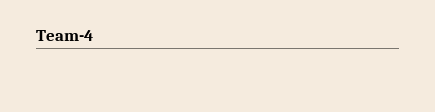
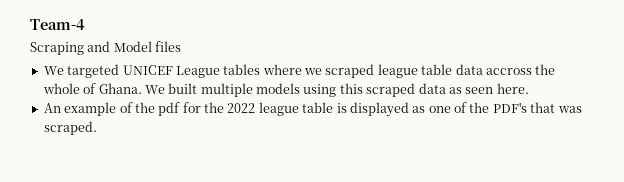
(93, 35) none -> [30,41,182,55] [43,64,556,78] [42,83,529,97] [43,102,582,117] [43,121,97,135] // Scraping and Model files // We targeted UNICEF League tables where we scraped league table data accross the whole of Ghana. We built multiple models using this scraped data as seen here. // An example of the pdf for the 2022 league table is displayed as one of the PDF's that was scraped.

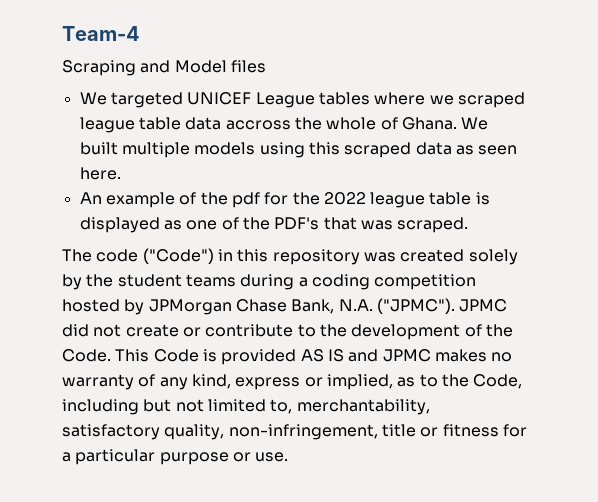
(97, 128) none -> [62,248,518,265] [62,274,477,290] [62,298,508,315] [62,324,513,340] [62,349,513,365] [62,374,523,390] [62,399,430,415] [62,424,527,440] [62,449,289,465] // The code ("Code") in this repository was created solely by the student teams during a coding competition hosted by JPMorgan Chase Bank, N.A. ("JPMC"). JPMC did not create or contribute to the development of the Code. This Code is provided AS IS and JPMC makes no warranty of any kind, express or implied, as to the Code, including but not limited to, merchantability, satisfactory quality, non-infringement, title or fitness for a particular purpose or use.

